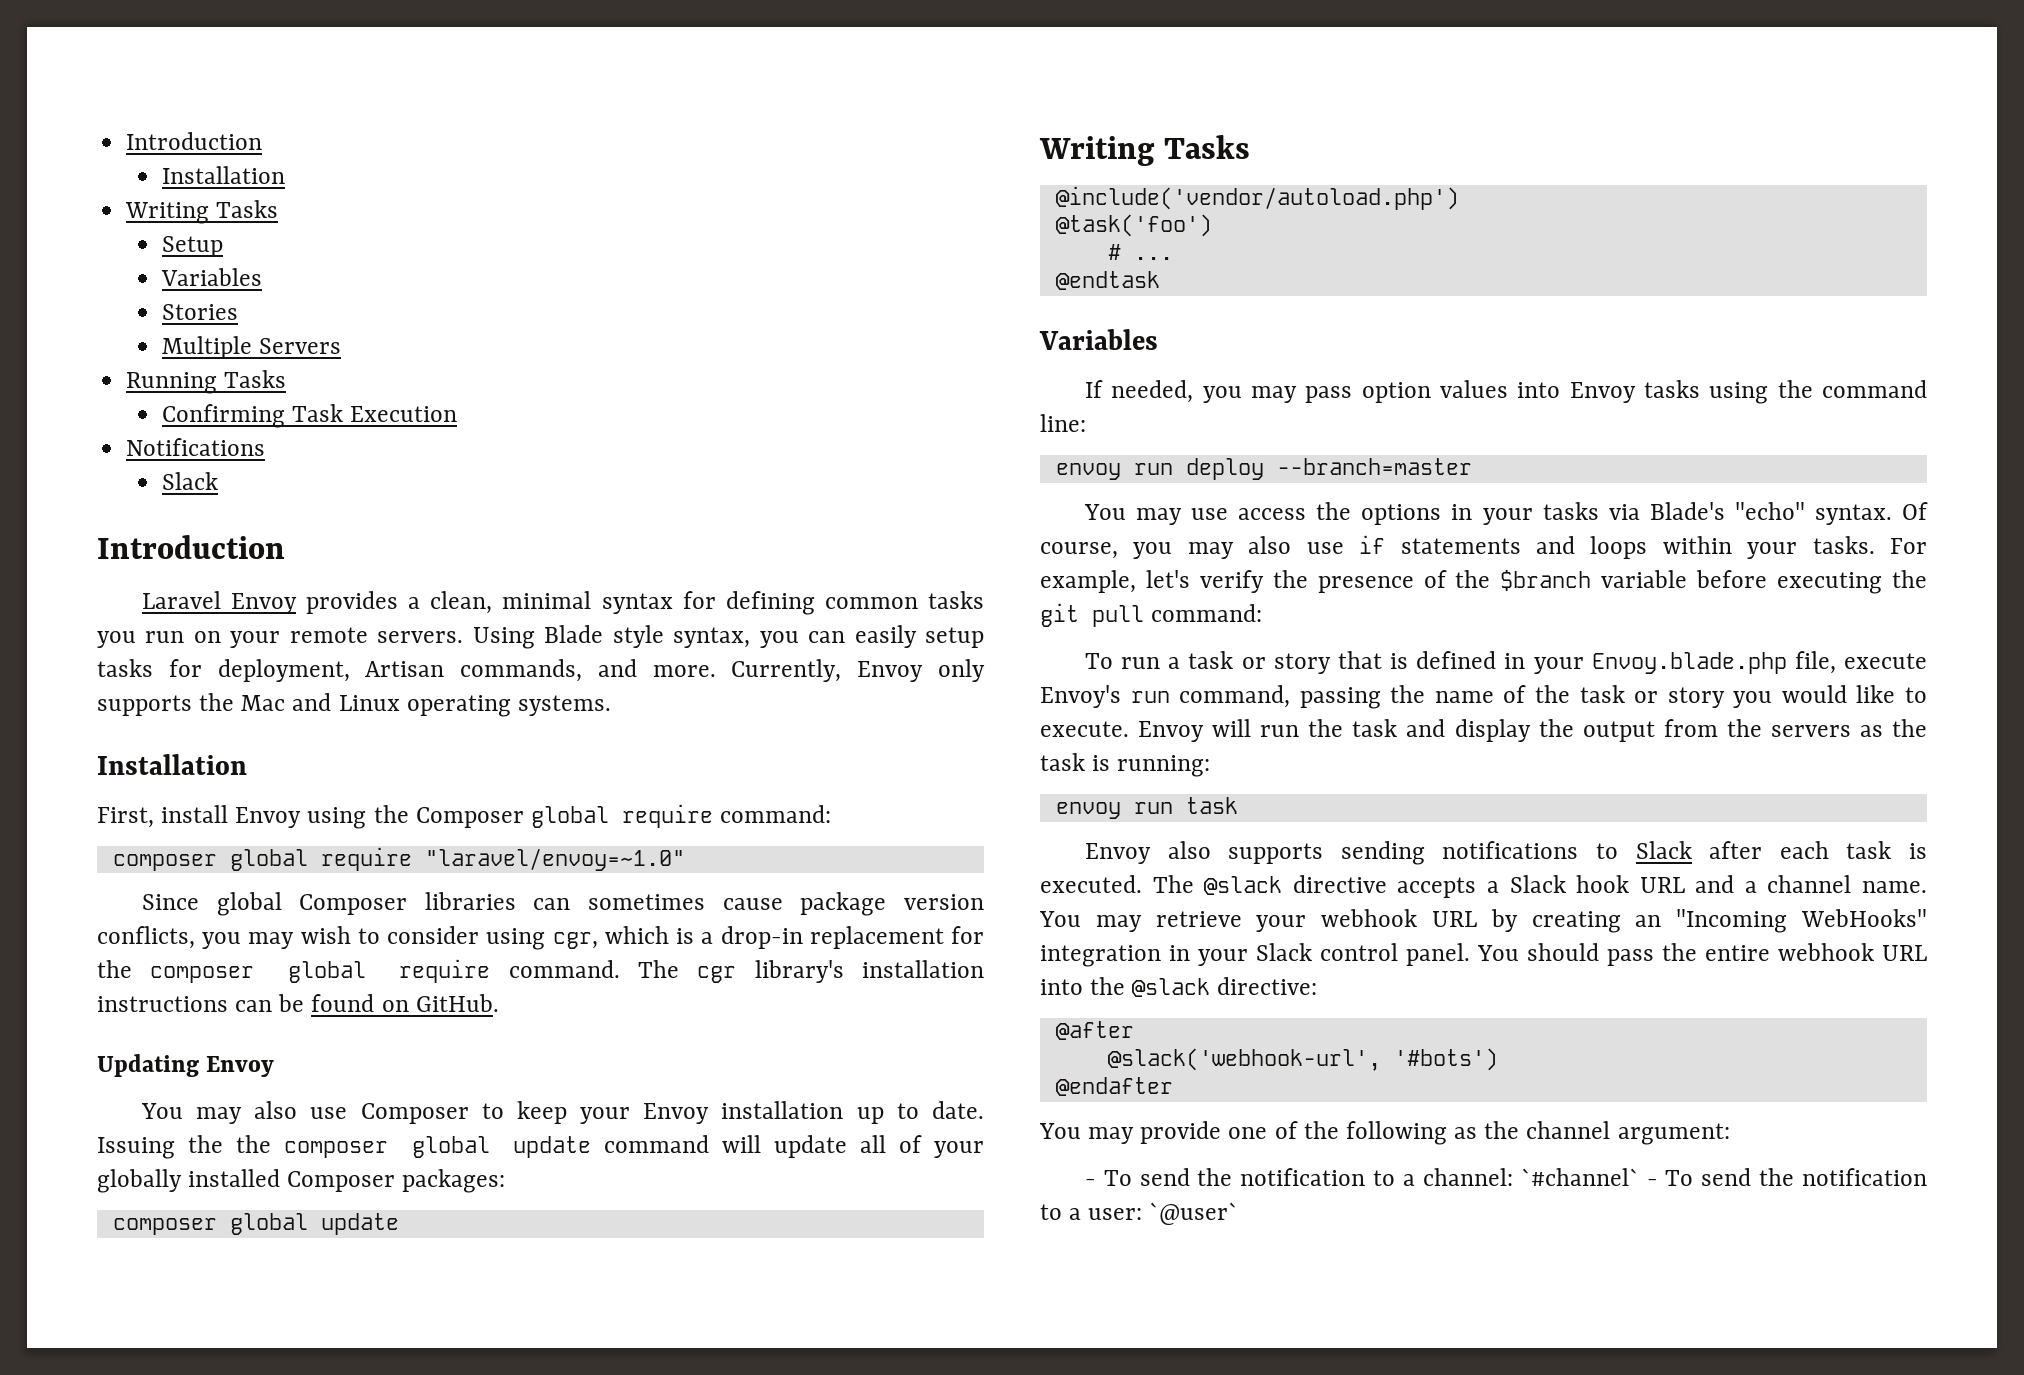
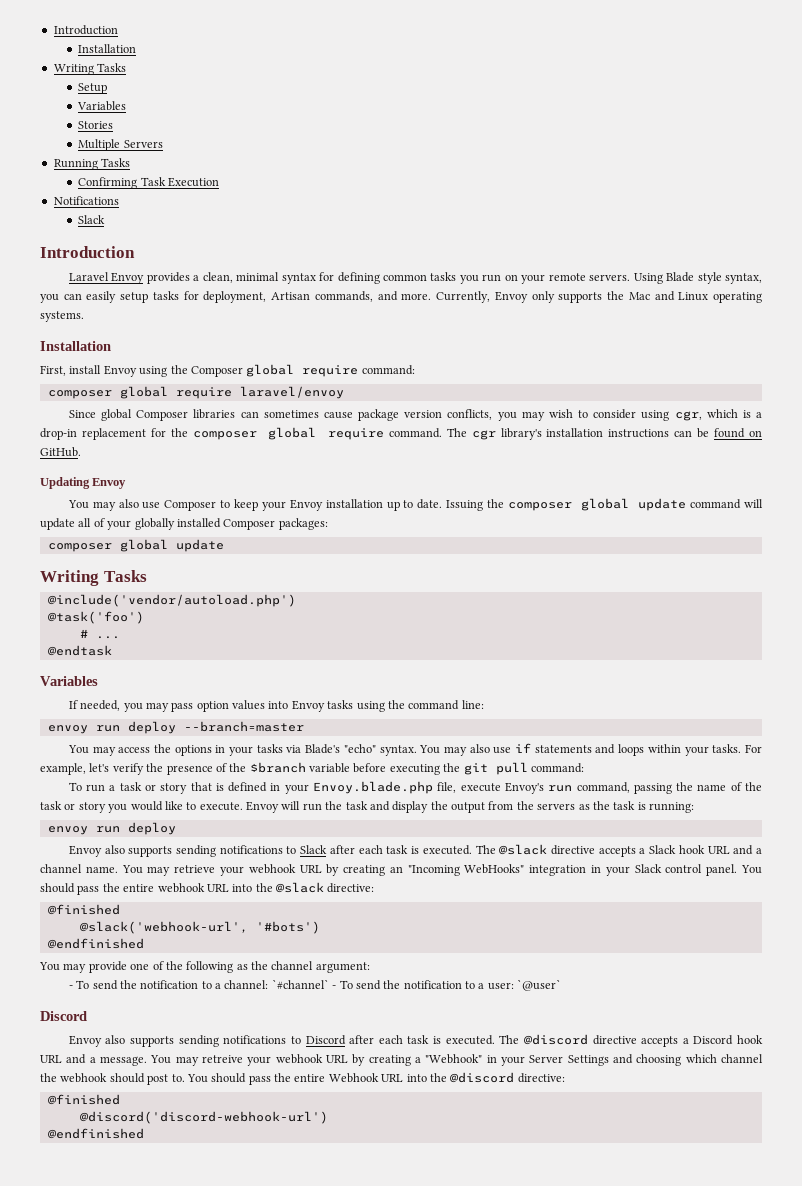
[424,848,685,871] "laravel/envoy=~1.0" -> [239,386,344,399] laravel/envoy
[235,1135,271,1153] the -> (505, 503) none
[1191,508,1229,520] use -> (116, 751) none
[1901,502,1928,520] [1040,542,1173,559] Of course, you -> [419,745,441,754] You
[1185,797,1238,814] task -> [127,822,176,835] deploy
[1055,1021,1134,1040] @after -> [47,904,120,915] @finished
[1055,1077,1173,1096] @endafter -> [47,938,144,949] @endfinished
(1239, 1213) none -> [40,1011,87,1021] [68,1034,764,1047] [40,1054,764,1066] [40,1072,565,1085] [47,1094,120,1105] [79,1111,328,1124] [47,1128,144,1139] // Discord // Envoy also supports sending notifications to Discord after each task is executed. The @discord directive accepts a Discord hook URL and a message. You may retreive your webhook URL by creating a "Webhook" in your Server Settings and choosing which channel the webhook should post to. You should pass the entire Webhook URL into the @discord directive: // @finished // @discord('discord-webhook-url') // @endfinished

